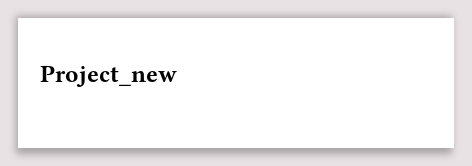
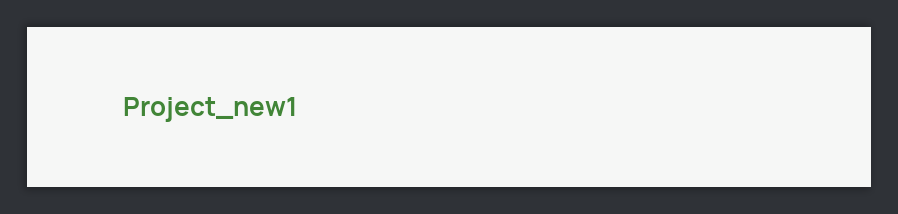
[40,65,177,87] Project_new -> [123,97,297,122] Project_new1

